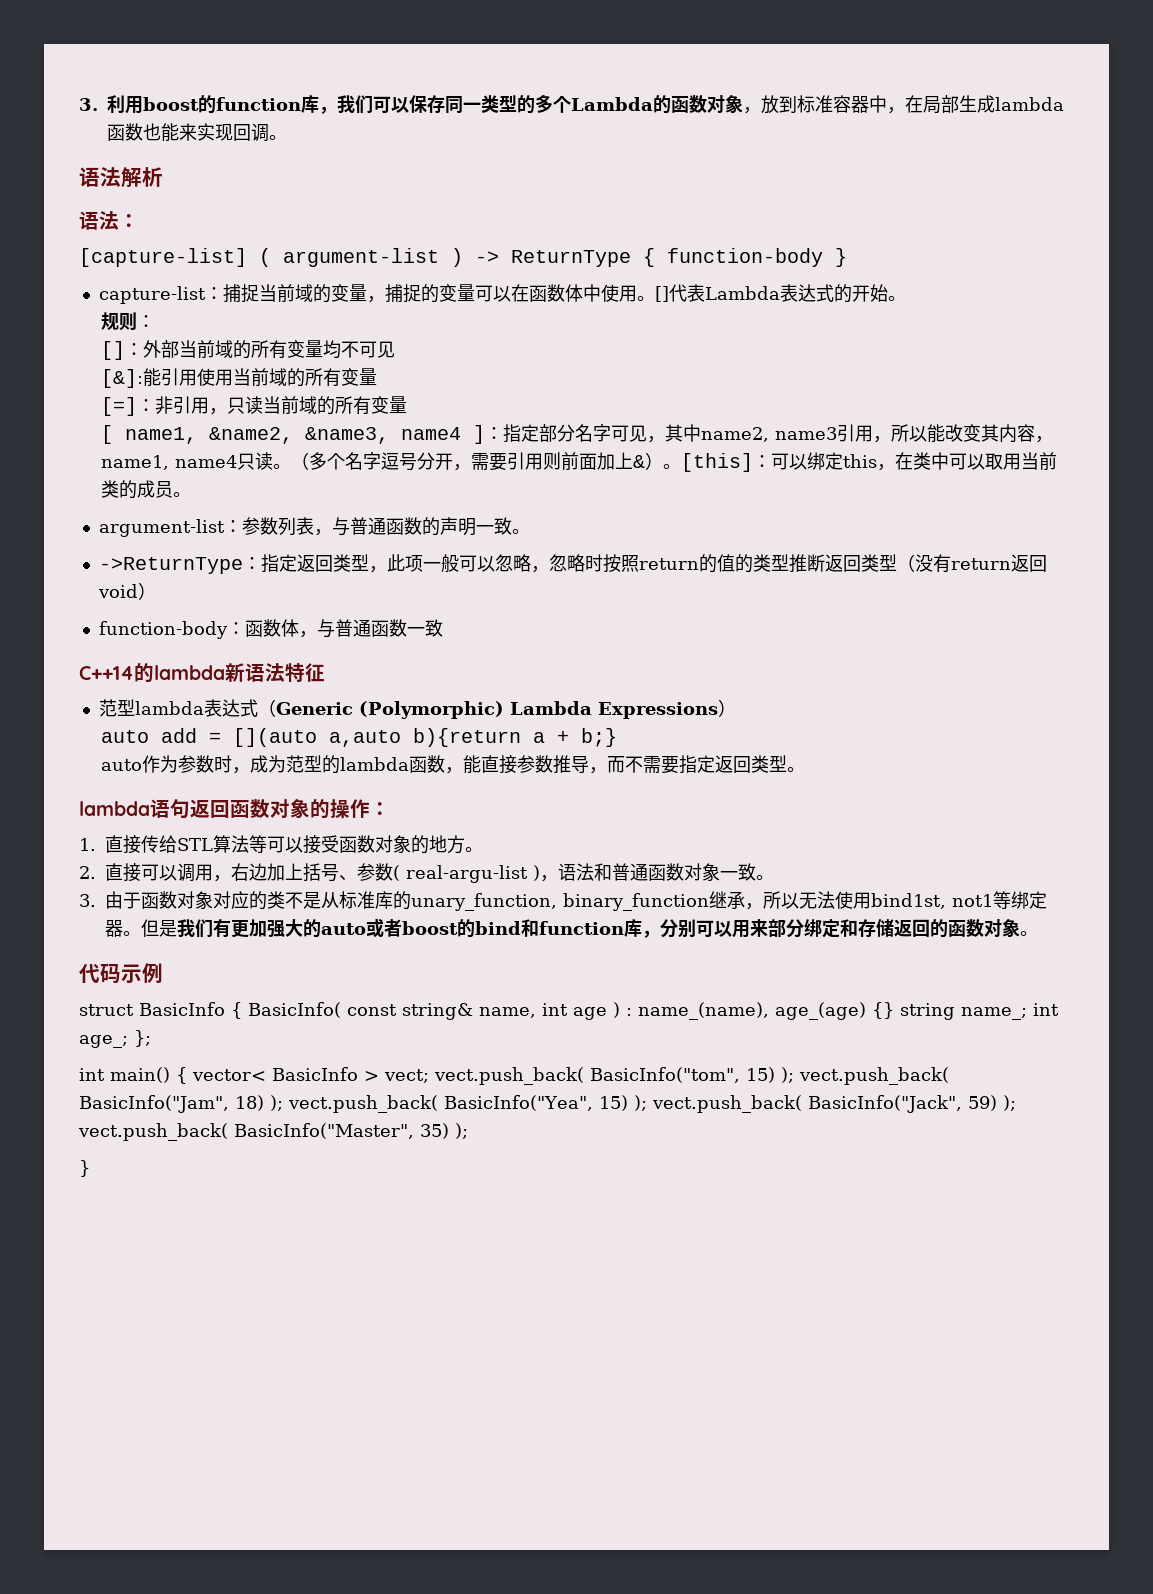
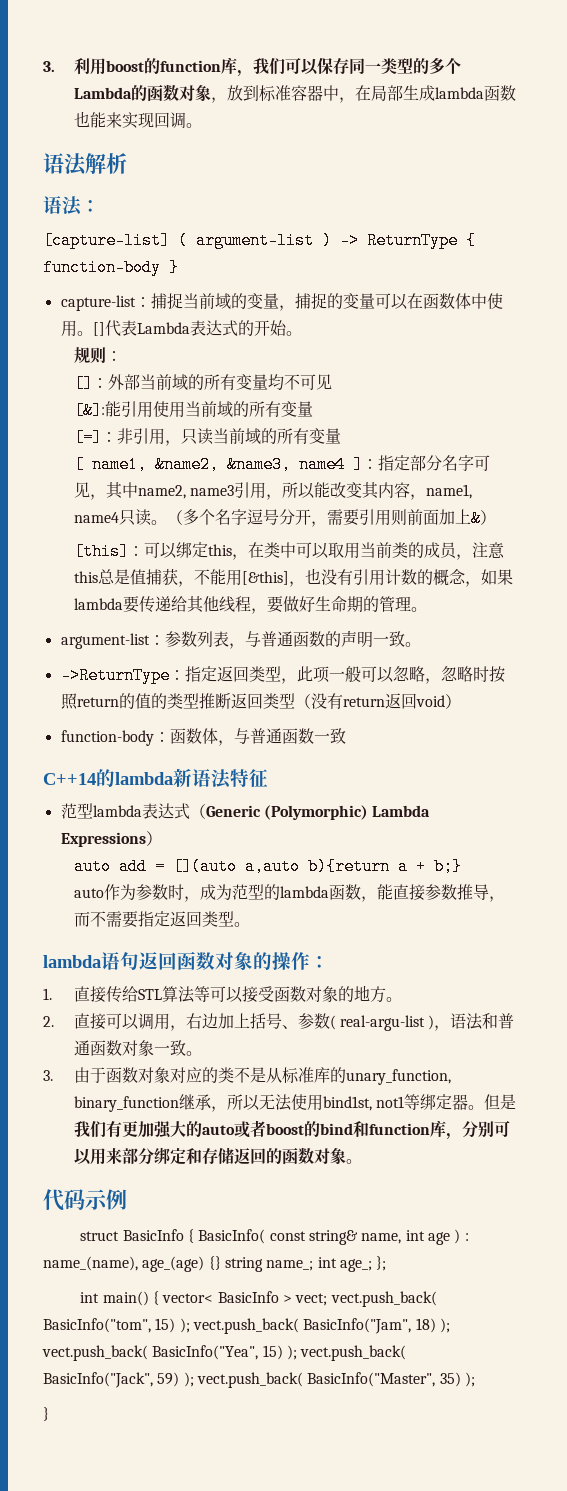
[663,464,682,469] 。 -> (496, 517) //
(174, 489) none -> [455,542,505,560] [73,568,513,587] [73,596,411,614] ，注意this总是值捕获，不能用[&this]，也没有引用计数的概念，如果lambda要传递给其他线程，要做好生命期的管理

